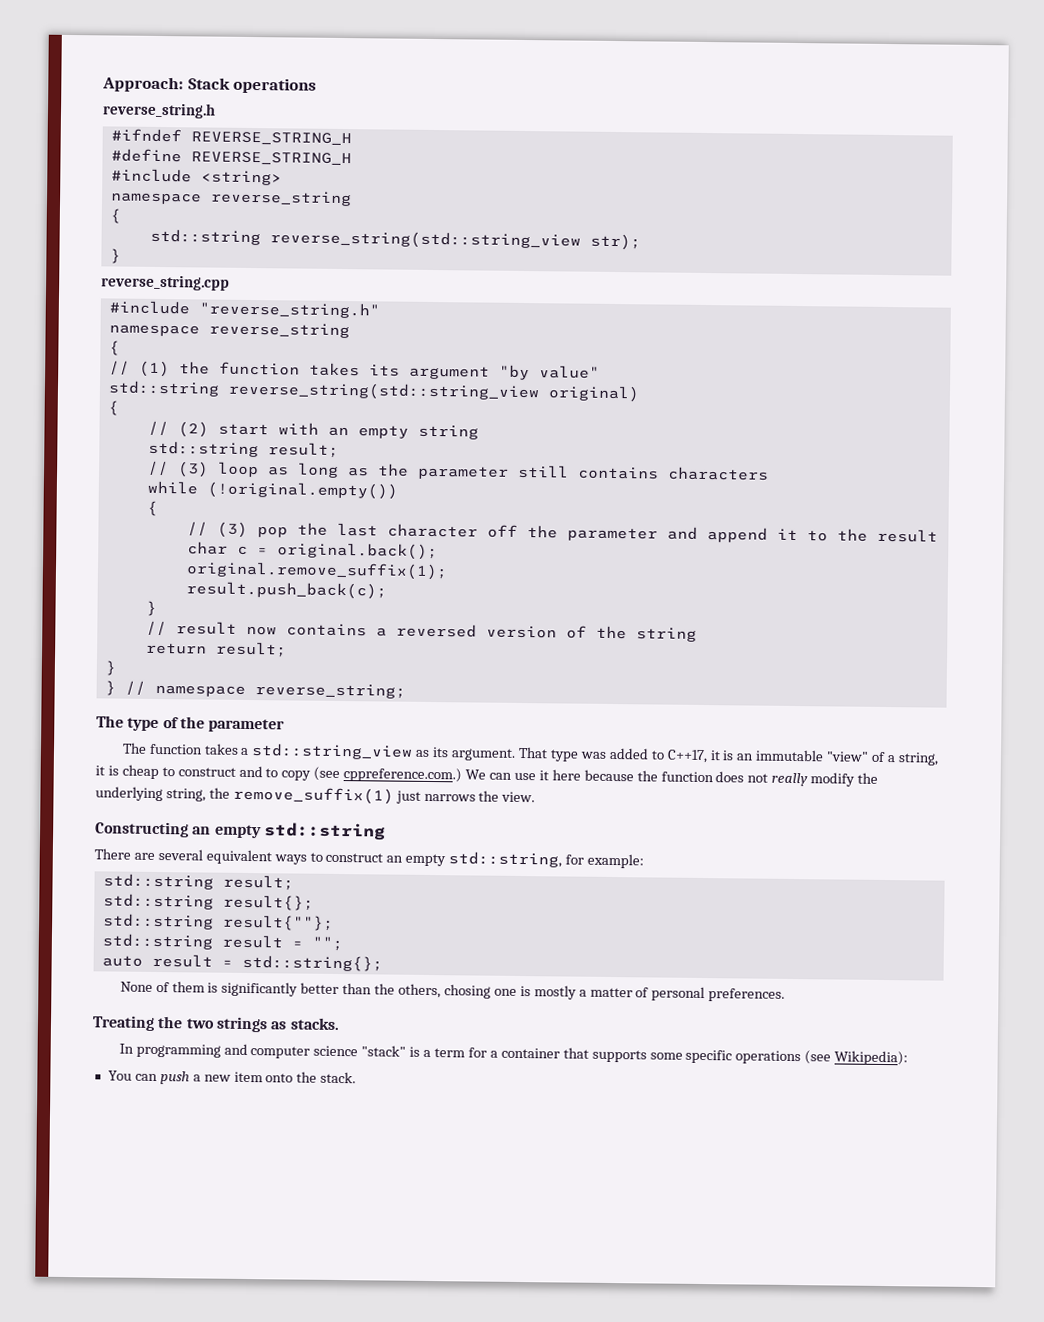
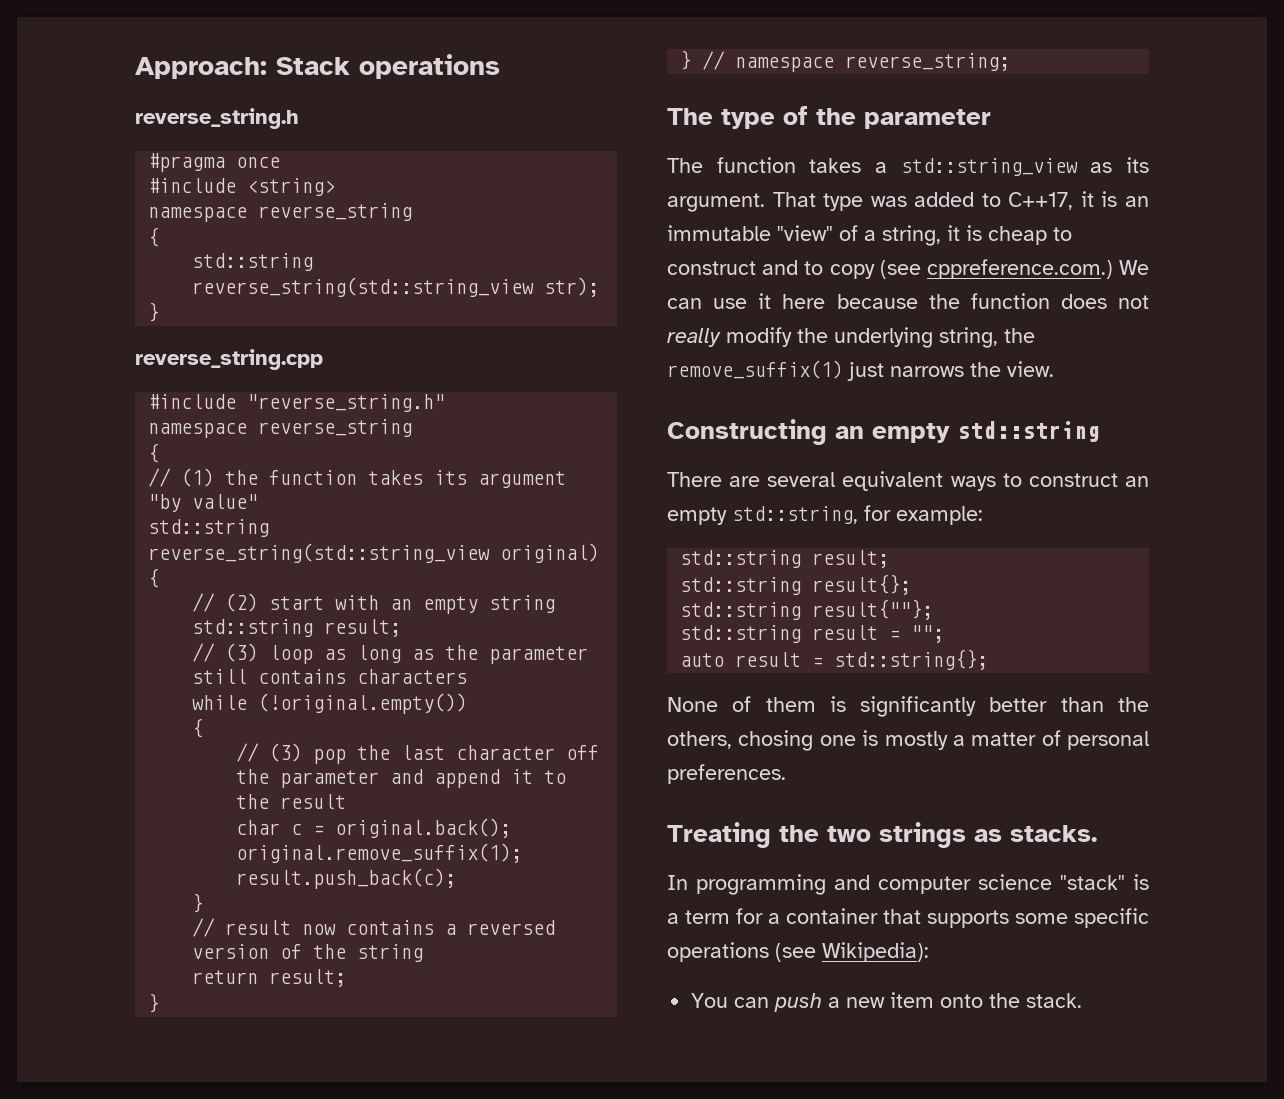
[110,128,352,146] [110,148,352,166] #ifndef REVERSE_STRING_H // #define REVERSE_STRING_H -> [148,153,281,172] #pragma once

